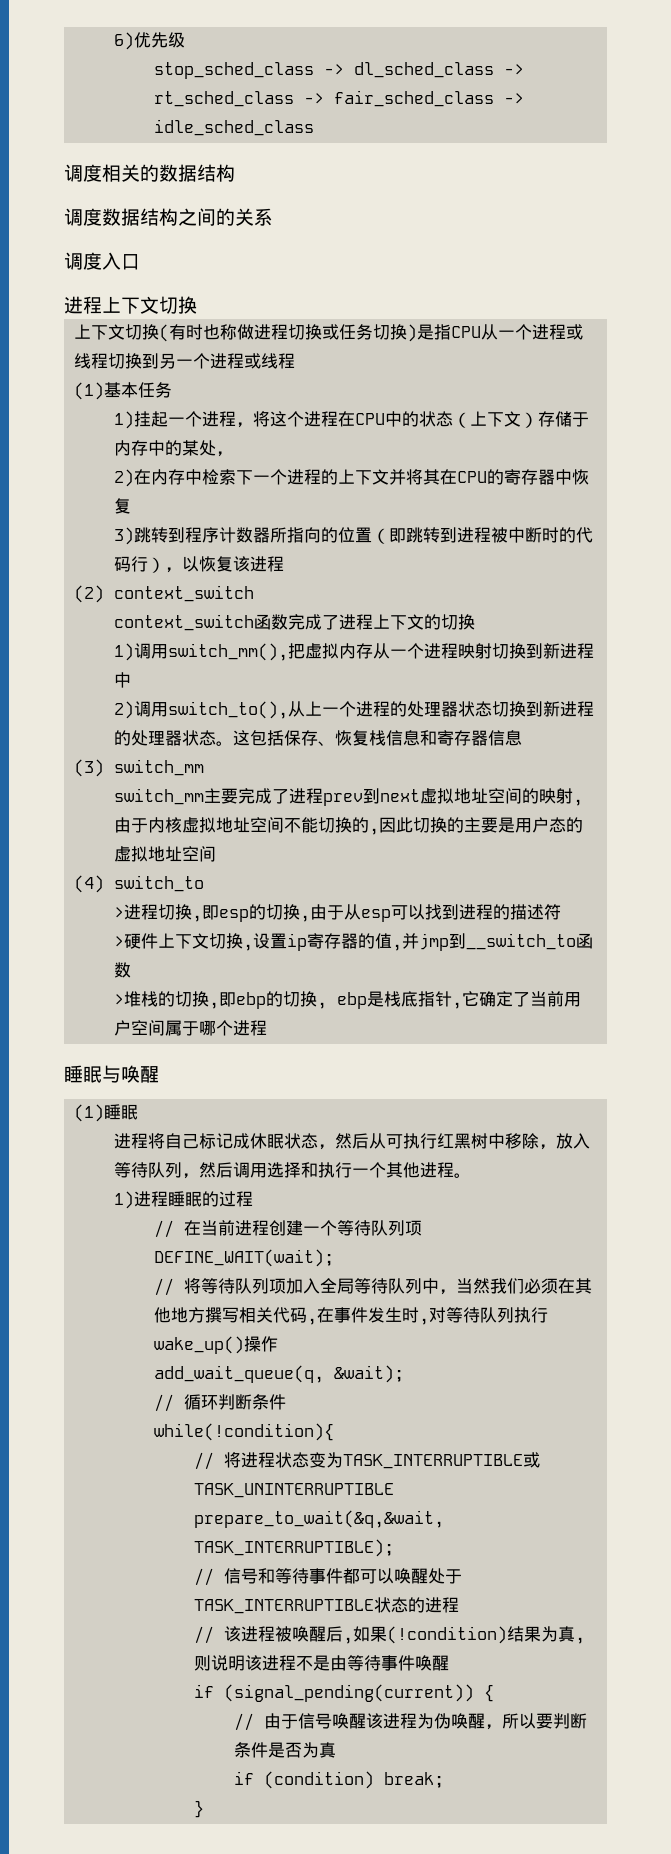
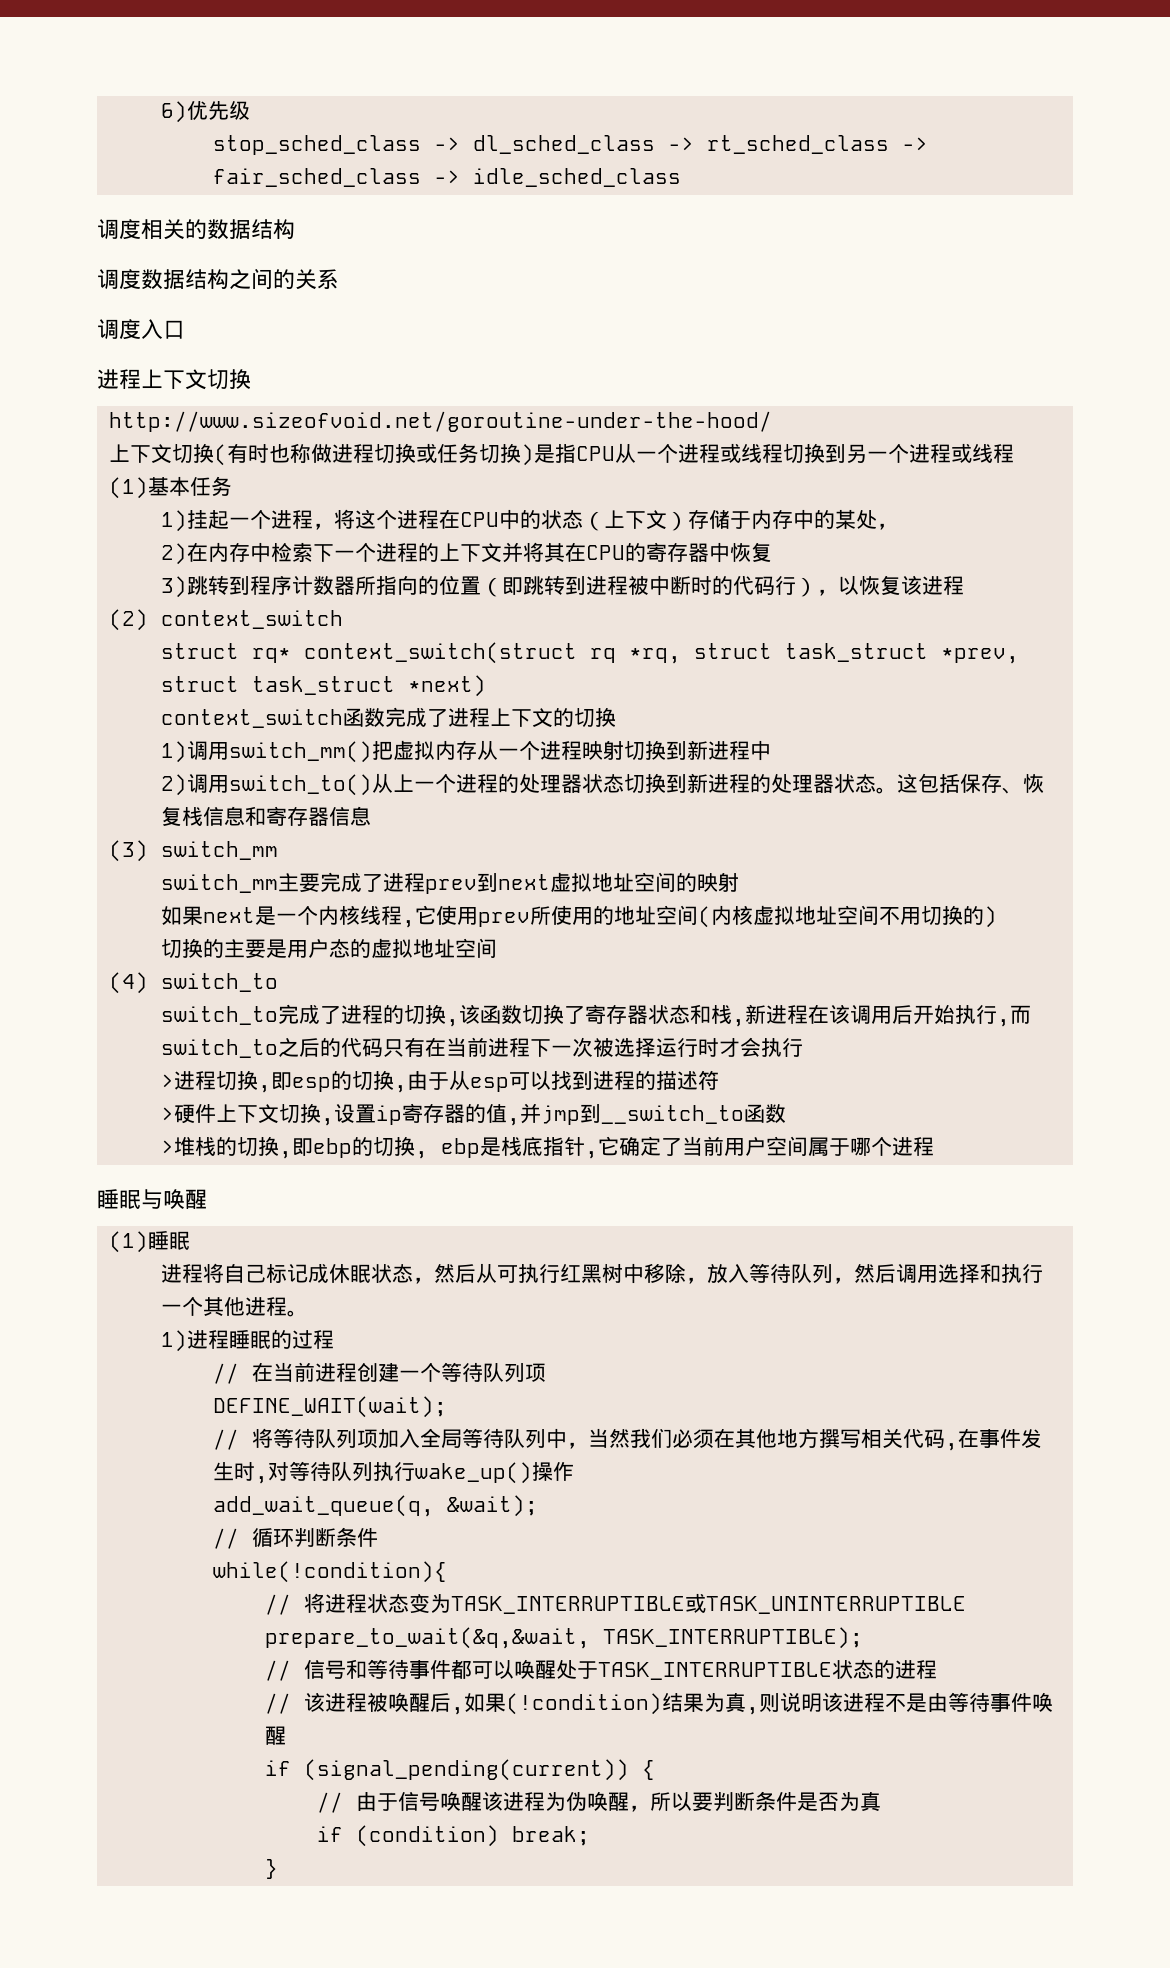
(197, 305) none -> [109,411,772,432] // http://www.sizeofvoid.net/goroutine-under-the-hood/
(254, 593) none -> [161,642,1019,664] [161,675,486,697] // struct rq* context_switch(struct rq *rq, struct task_struct *prev, struct task_struct *next)
[167,643,288,661] switch_mm(), -> [229,741,372,763] switch_mm()
[167,701,288,719] switch_to(), -> [229,774,372,796] switch_to()
[572,799,583,806] [113,817,148,833] ,由于 -> [161,905,711,928] // 如果next是一个内核线程,它使用prev所使用的地址空间(
[300,817,413,835] 能切换的,因此 -> [900,905,997,928] 用切换的) //
(204, 883) none -> [161,1004,1031,1027] [161,1037,803,1058] // switch_to完成了进程的切换,该函数切换了寄存器状态和栈,新进程在该调用后开始执行,而switch_to之后的代码只有在当前进程下一次被选择运行时才会执行

